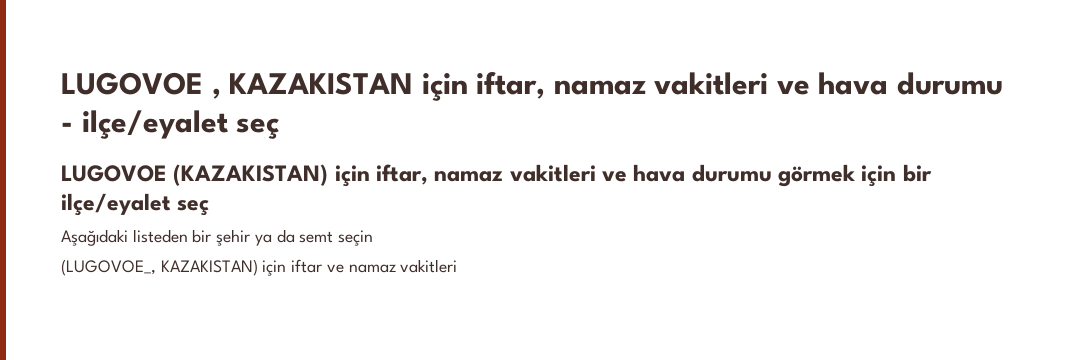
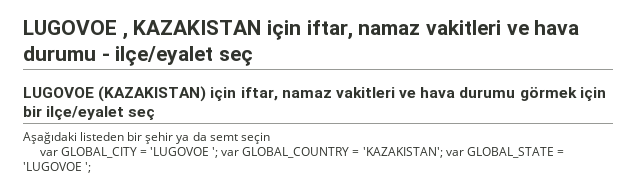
[61,259,458,276] (LUGOVOE_, KAZAKISTAN) için iftar ve namaz vakitleri -> [39,147,564,158] [23,162,92,173] var GLOBAL_CITY = 'LUGOVOE '; var GLOBAL_COUNTRY = 'KAZAKISTAN'; var GLOBAL_STATE = 'LUGOVOE ';

